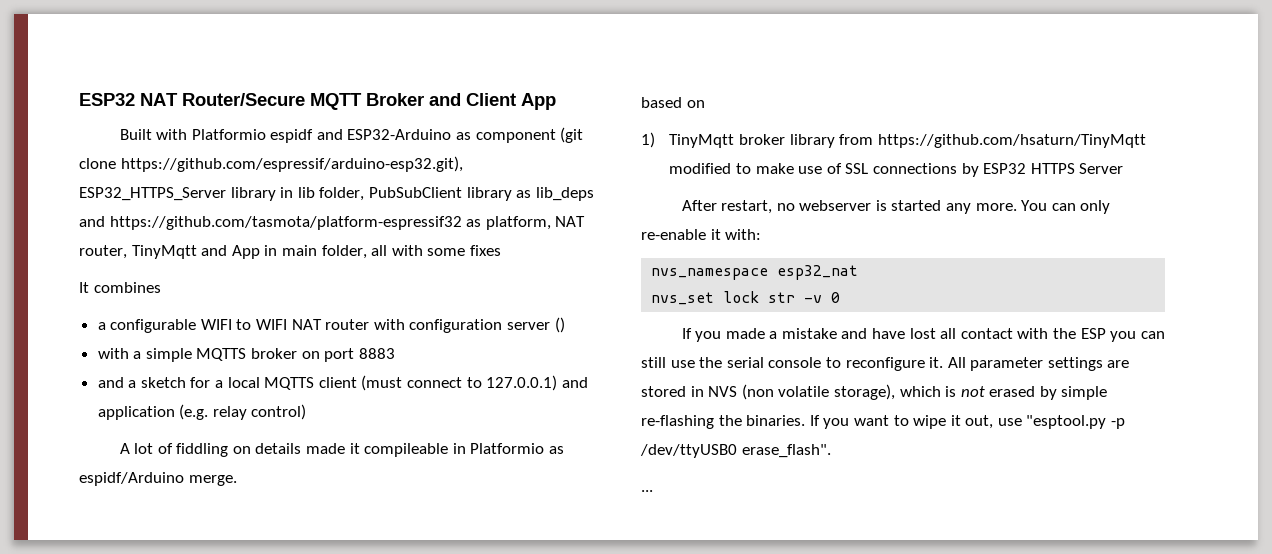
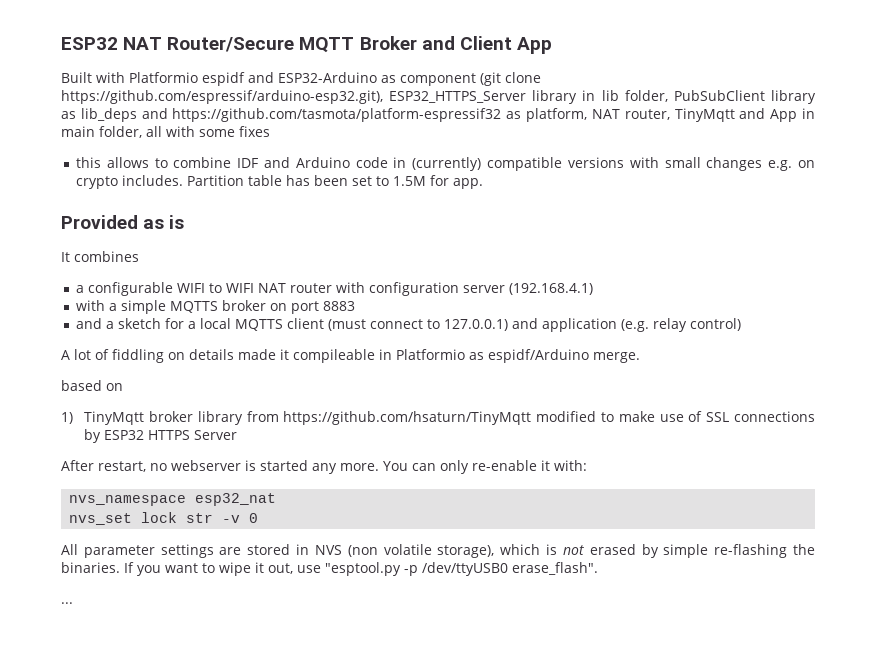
(501, 250) none -> [75,157,815,171] [75,175,483,189] [61,215,185,229] // this allows to combine IDF and Arduino code in (currently) compatible versions with small changes e.g. on crypto includes. Partition table has been set to 1.5M for app. // Provided as is
[554,317,565,333] () -> [508,283,593,295] (192.168.4.1)
[681,328,1165,342] [641,357,944,371] If you made a mistake and have lost all contact with the ESP you can still use the serial console to reconfigure it. -> (259, 518) none

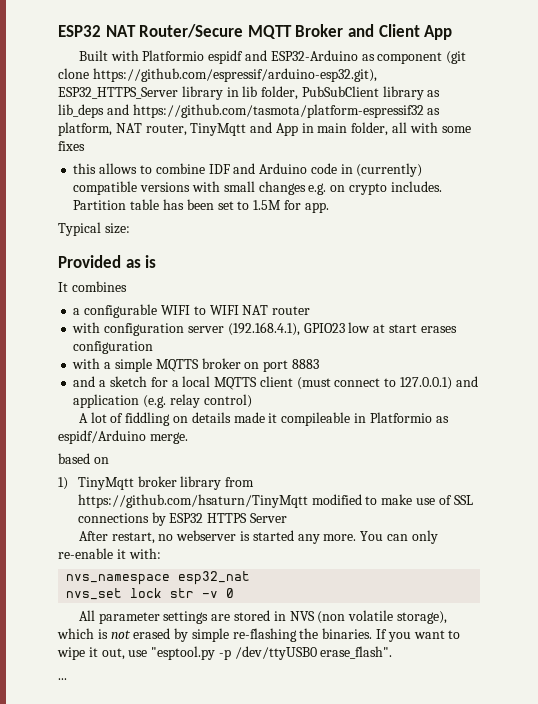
(483, 183) none -> [58,222,130,236] // Typical size:
(332, 288) none -> (311, 310) //
[508,283,593,295] (192.168.4.1) -> [227,322,457,336] [73,341,154,354] (192.168.4.1), GPIO23 low at start erases configuration

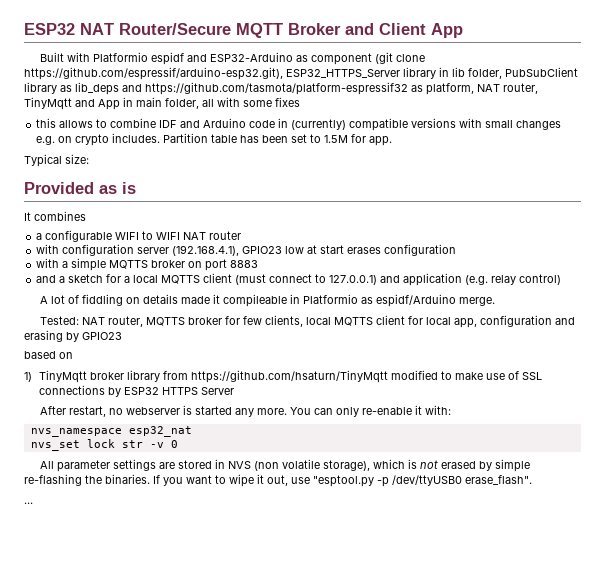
(188, 438) none -> [39,315,575,328] [24,330,122,342] // Tested: NAT router, MQTTS broker for few clients, local MQTTS client for local app, configuration and erasing by GPIO23

